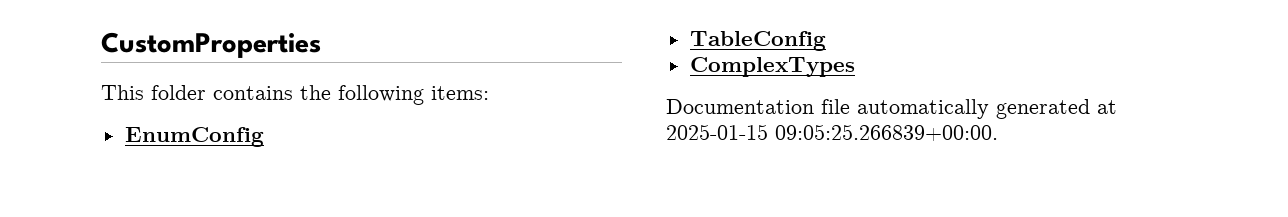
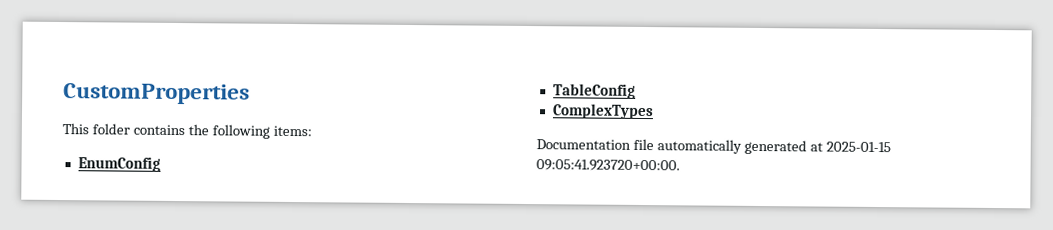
[775,124,998,141] 09:05:25.266839+00:00. -> [536,159,680,172] 09:05:41.923720+00:00.

